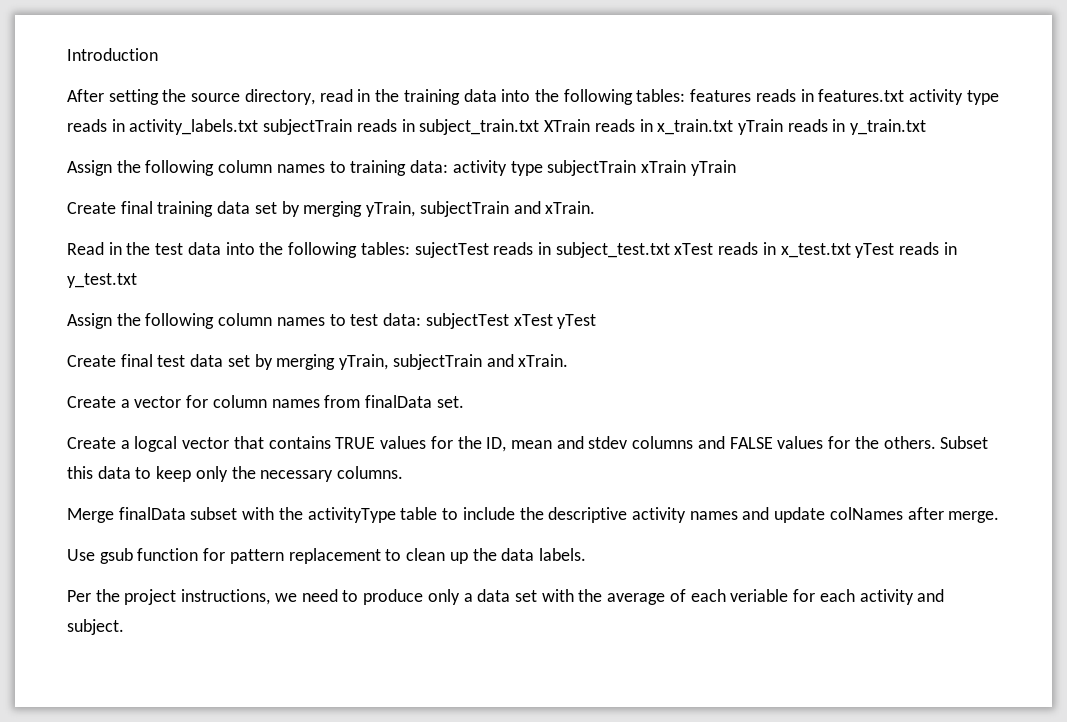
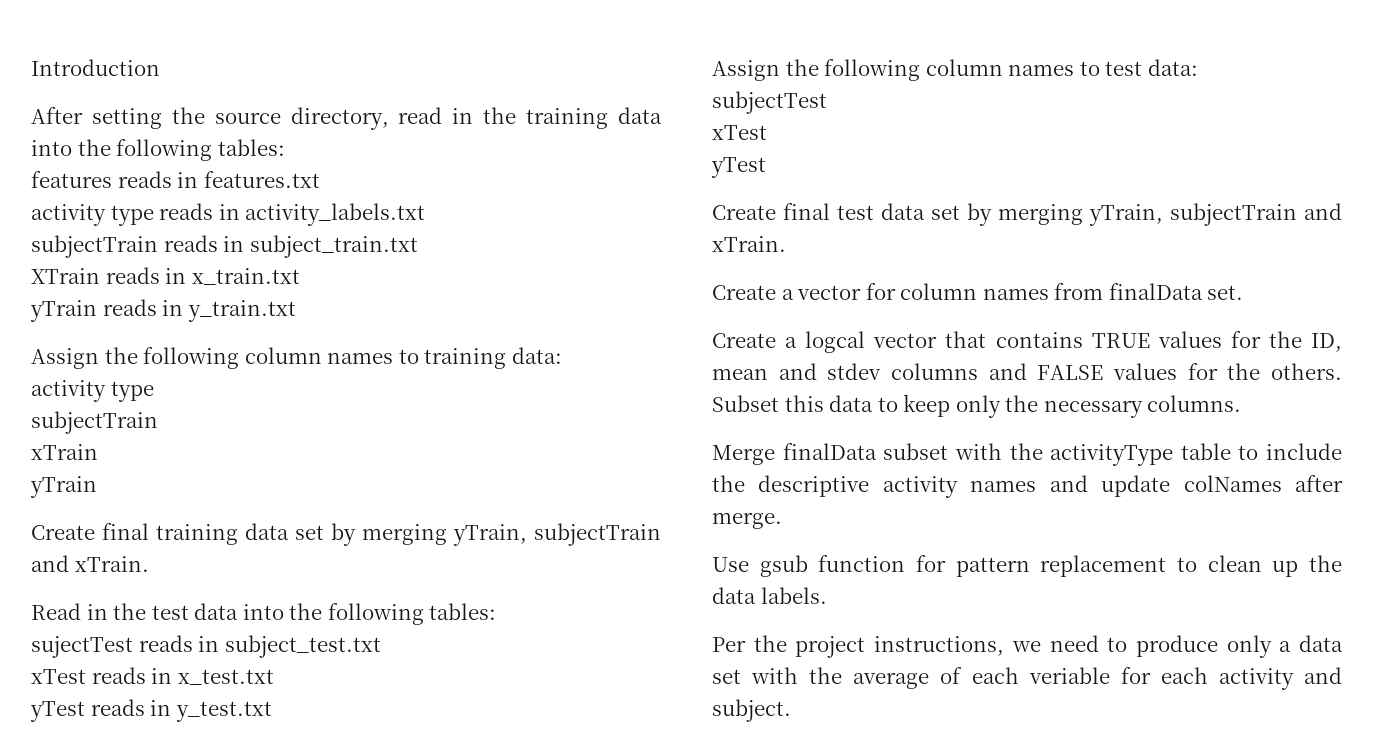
(686, 95) none -> (285, 147) //
(905, 95) none -> (320, 179) //
(259, 127) none -> (426, 214) //
(540, 127) none -> (418, 246) //
(734, 127) none -> (300, 276) //
[452,160,637,176] activity type subjectTrain -> [31,380,154,402] [31,411,158,434] // activity type // subjectTrain //
(686, 166) none -> (98, 452) //
(410, 248) none -> (497, 611) //
(670, 250) none -> (381, 646) //
(851, 250) none -> (274, 677) //
(422, 319) none -> (1198, 67) //
[513,314,553,326] xTest -> [712,125,767,140] // xTest //

